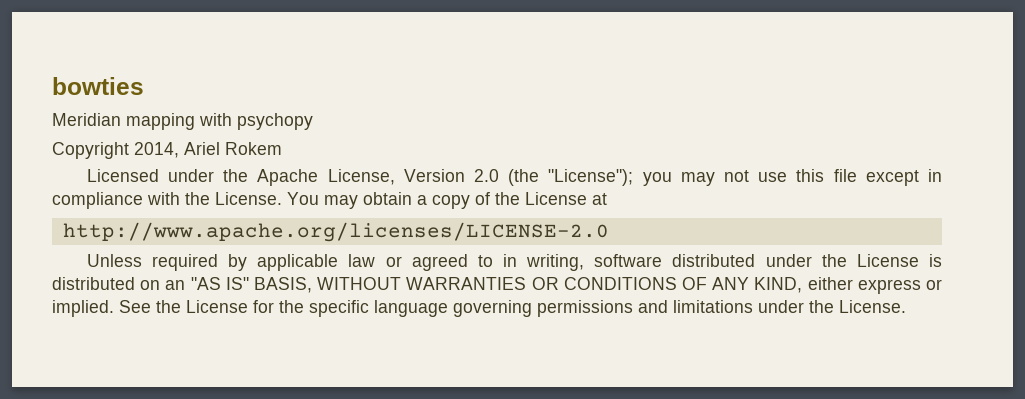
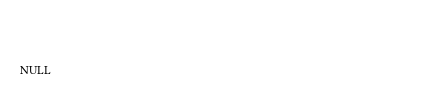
[52,77,144,95] [52,113,313,130] [52,142,282,159] [86,169,942,186] [52,192,607,209] [62,222,609,242] [86,254,942,271] [52,277,943,294] [52,300,906,317] bowties // Meridian mapping with psychopy // Copyright 2014, Ariel Rokem // Licensed under the Apache License, Version 2.0 (the "License"); you may not use this file except in compliance with the License. You may obtain a copy of the License at // http://www.apache.org/licenses/LICENSE-2.0 // Unless required by applicable law or agreed to in writing, software distributed under the License is distributed on an "AS IS" BASIS, WITHOUT WARRANTIES OR CONDITIONS OF ANY KIND, either express or implied. See the License for the specific language governing permissions and limitations under the License. -> [20,66,51,74] NULL

